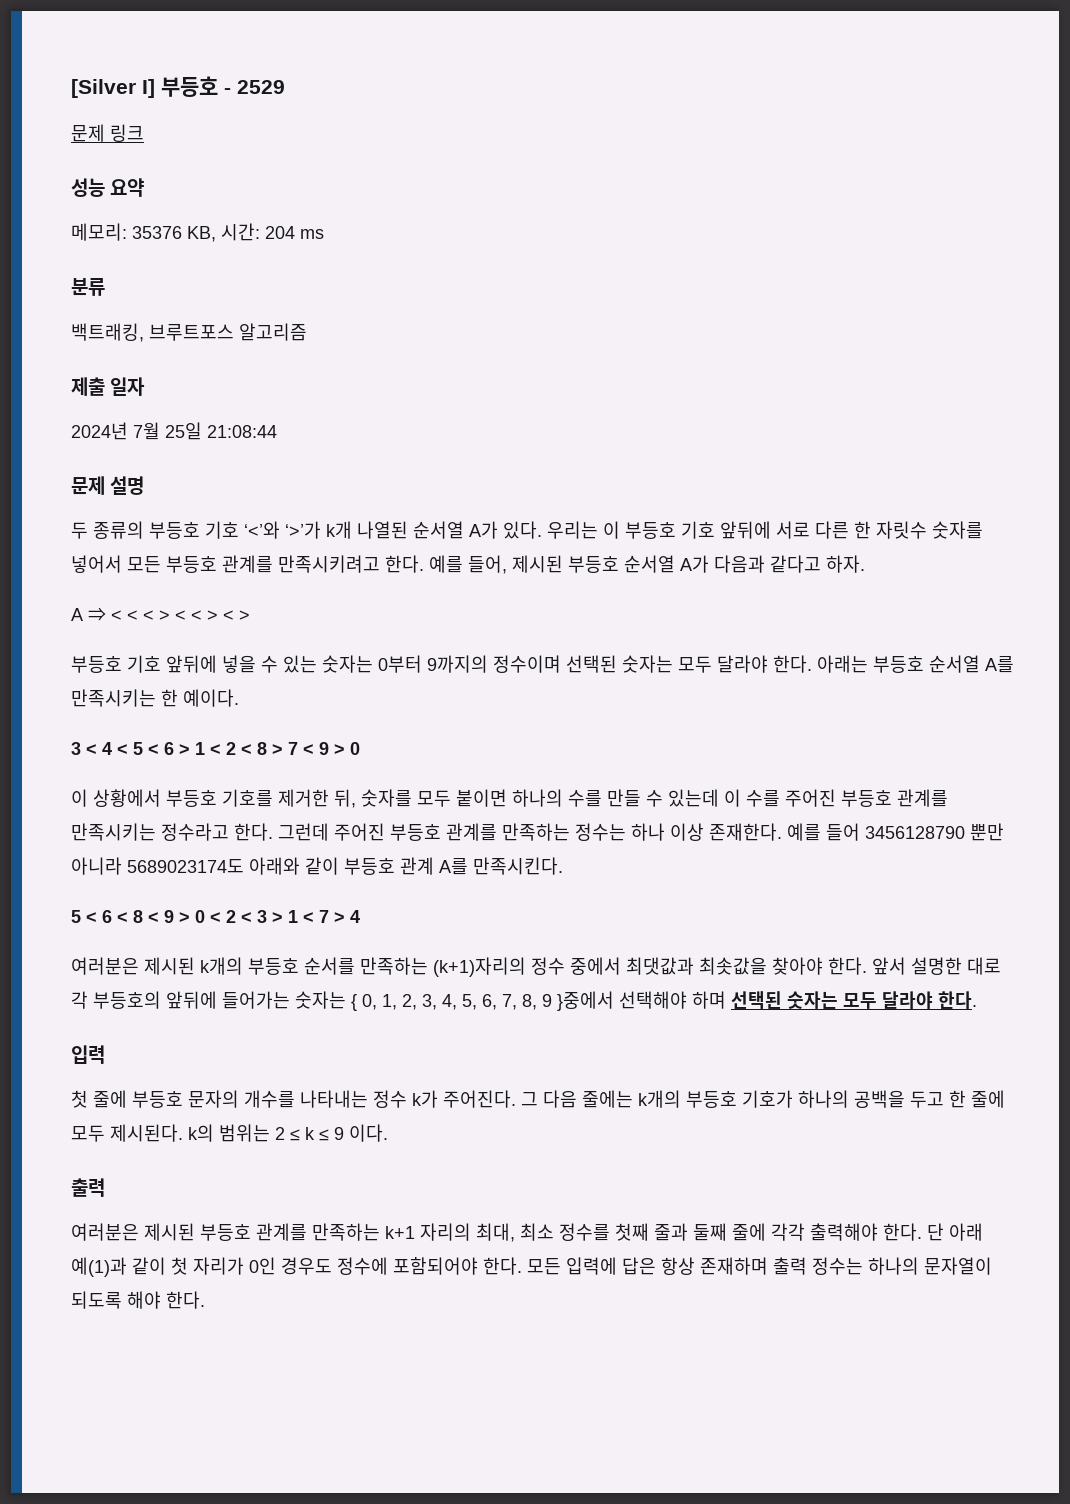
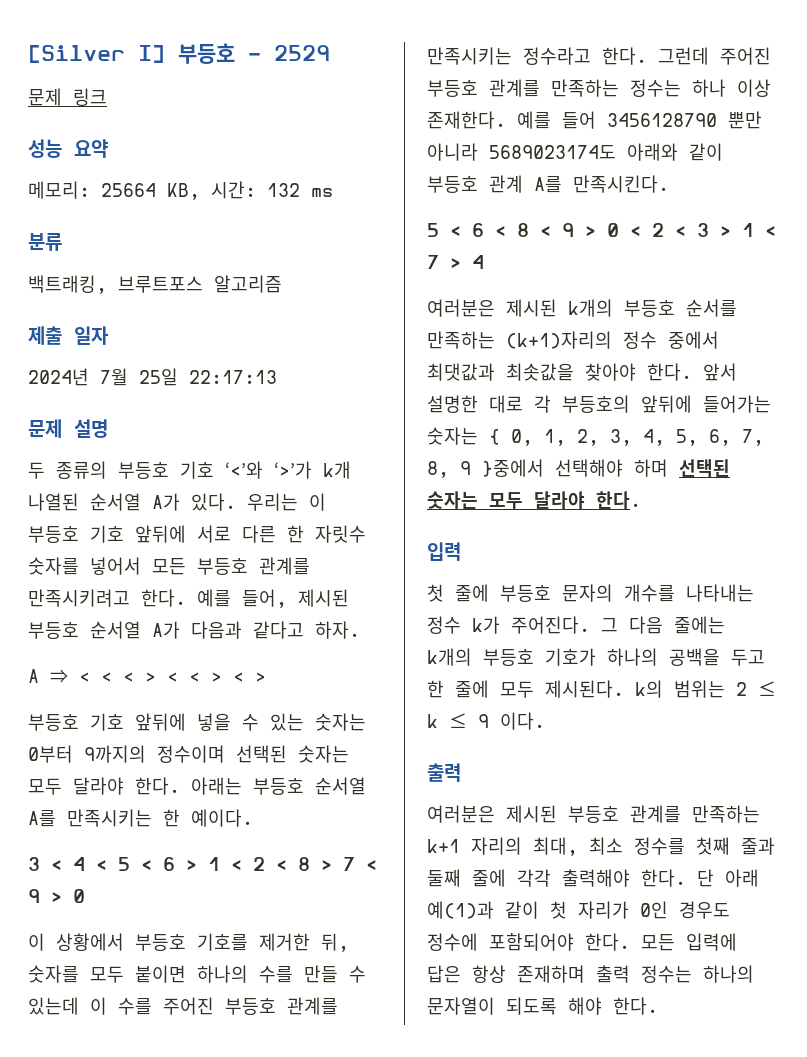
[132,226,182,239] 35376 -> [101,183,156,197] 25664
[265,226,295,239] 204 -> [267,183,300,197] 132
[207,425,277,438] 21:08:44 -> [189,370,277,384] 22:17:13

